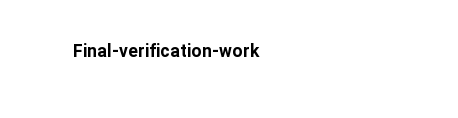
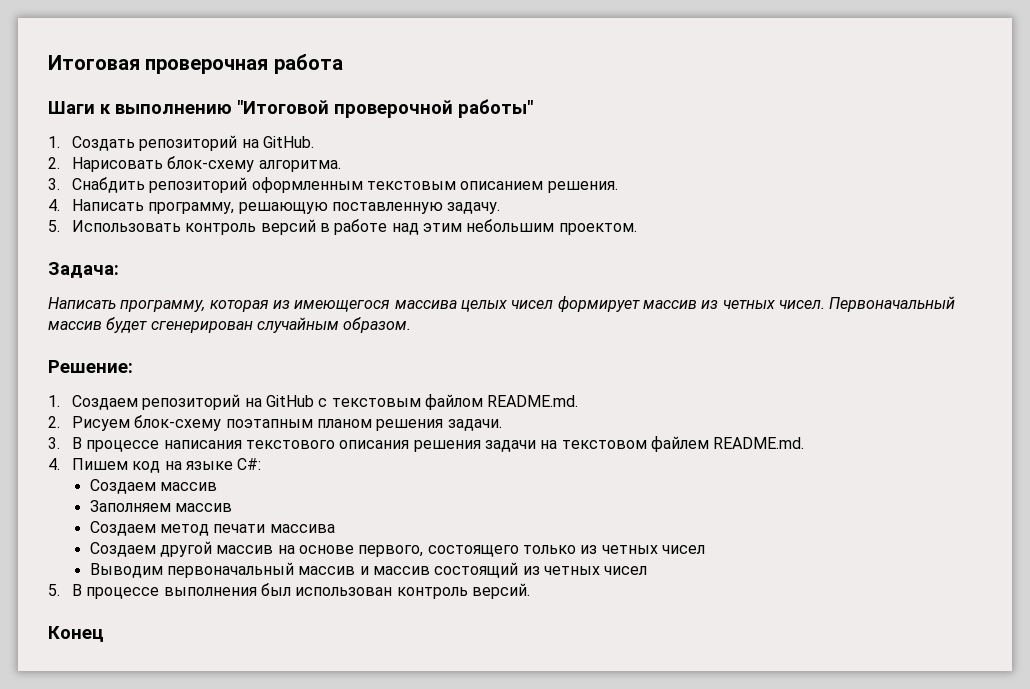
[73,43,260,57] Final-verification-work -> [48,54,343,74] [48,99,533,118] [48,135,315,151] [48,156,341,172] [48,177,618,193] [48,199,501,214] [48,219,637,235] [48,262,119,278] [48,296,956,312] [48,317,412,333] [48,360,133,373] [48,394,579,410] [48,415,502,431] [48,436,805,452] [48,458,262,473] [89,479,218,494] [89,500,233,512] [89,521,335,536] [89,541,705,557] [89,562,648,578] [48,583,531,599] [48,626,104,642] Итоговая проверочная работа // Шаги к выполнению "Итоговой проверочной работы" // 1. Создать репозиторий на GitHub. // 2. Нарисовать блок-схему алгоритма. // 3. Снабдить репозиторий оформленным текстовым описанием решения. // 4. Написать программу, решающую поставленную задачу. // 5. Использовать контроль версий в работе над этим небольшим проектом. // Задача: // Написать программу, которая из имеющегося массива целых чисел формирует массив из четных чисел. Первоначальный массив будет сгенерирован случайным образом. // Решение: // 1. Создаем репозиторий на GitHub c текстовым файлом README.md. // 2. Рисуем блок-схему поэтапным планом решения задачи. // 3. В процессе написания текстового описания решения задачи на текстовом файлем README.md. // 4. Пишем код на языке C#: // Создаем массив // Заполняем массив // Создаем метод печати массива // Создаем другой массив на основе первого, состоящего только из четных чисел // Выводим первоначальный массив и массив состоящий из четных чисел // 5. В процессе выполнения был использован контроль версий. // Конец

